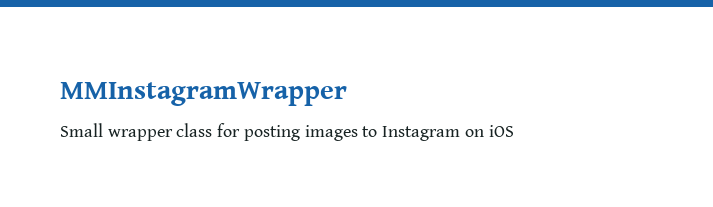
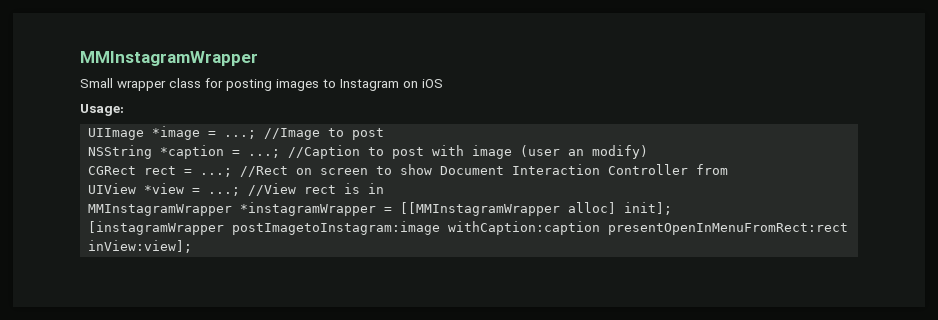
(514, 131) none -> [80,104,124,116] [88,126,385,140] [88,145,649,159] [88,164,729,177] [88,183,385,196] [88,202,673,216] [88,221,849,235] [88,240,193,253] // Usage: // UIImage *image = ...; //Image to post // NSString *caption = ...; //Caption to post with image (user an modify) // CGRect rect = ...; //Rect on screen to show Document Interaction Controller from // UIView *view = ...; //View rect is in // MMInstagramWrapper *instagramWrapper = [[MMInstagramWrapper alloc] init]; // [instagramWrapper postImagetoInstagram:image withCaption:caption presentOpenInMenuFromRect:rect inView:view];

